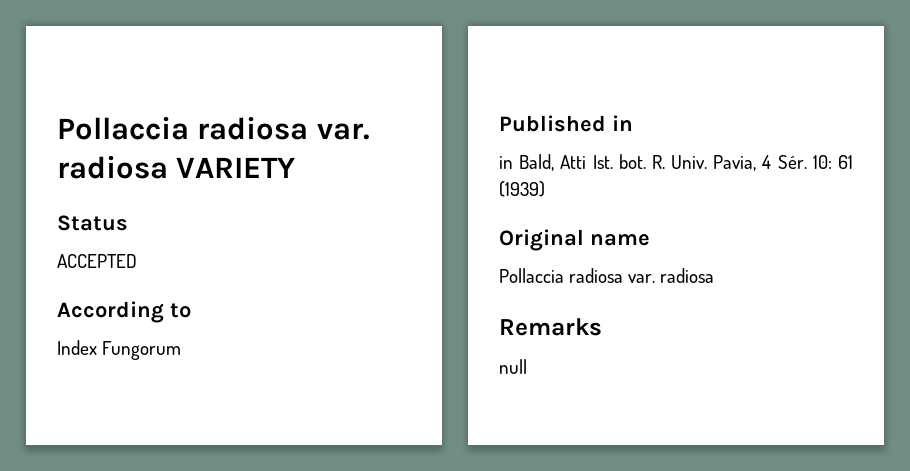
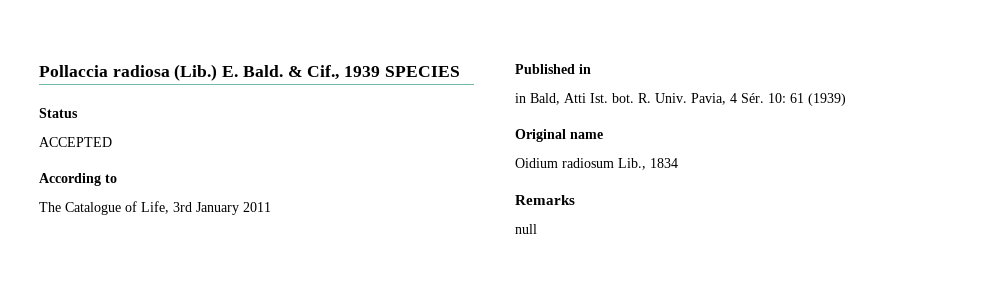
[57,116,370,140] [57,155,296,179] [57,215,128,231] [57,254,137,268] [57,301,191,323] [57,340,182,360] Pollaccia radiosa var. radiosa VARIETY // Status // ACCEPTED // According to // Index Fungorum -> [39,64,460,81] [39,108,78,118] [39,137,112,147] [39,173,117,186] [39,201,271,215] Pollaccia radiosa (Lib.) E. Bald. & Cif., 1939 SPECIES // Status // ACCEPTED // According to // The Catalogue of Life, 3rd January 2011
[499,268,715,283] Pollaccia radiosa var. radiosa -> [515,158,678,170] Oidium radiosum Lib., 1834

